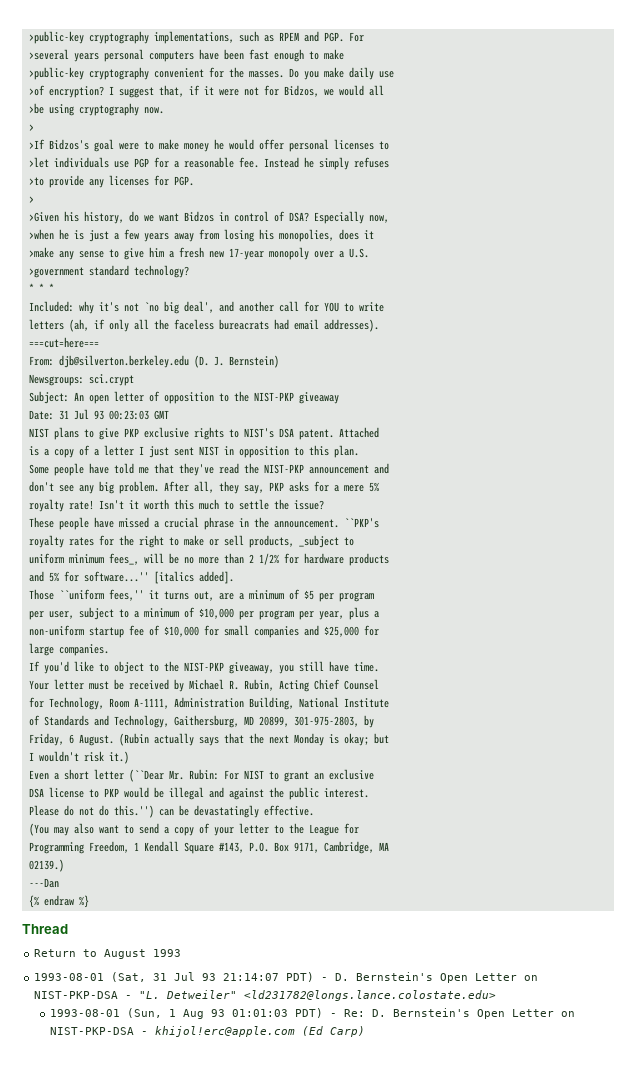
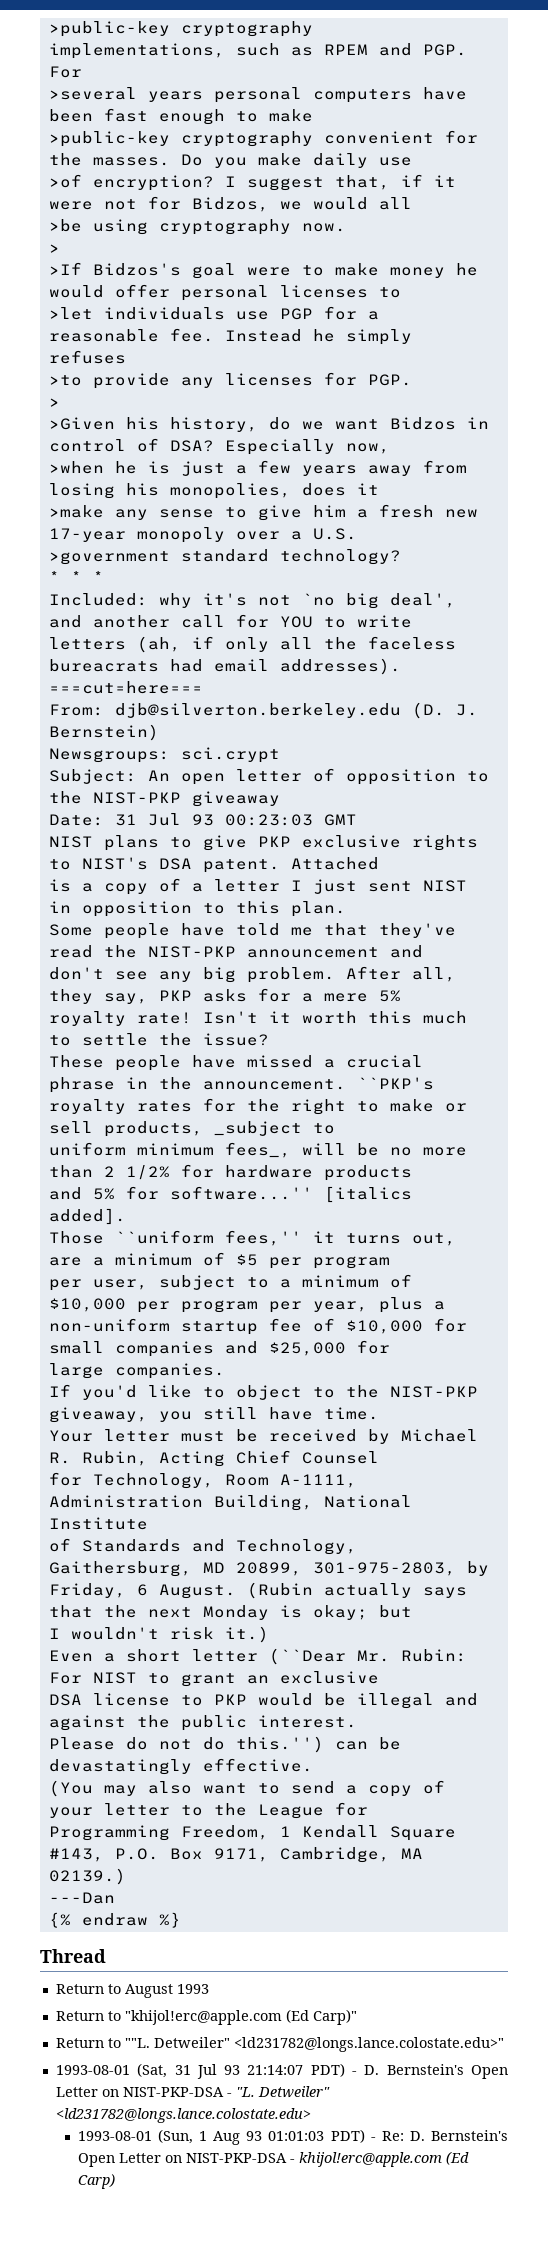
(182, 953) none -> [55,2009,357,2025] [55,2037,504,2052] // Return to "khijol!erc@apple.com (Ed Carp)" // Return to ""L. Detweiler" <ld231782@longs.lance.colostate.edu>"

